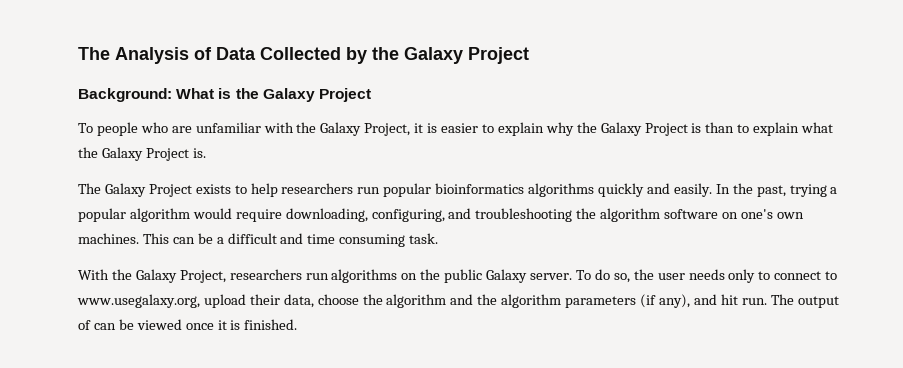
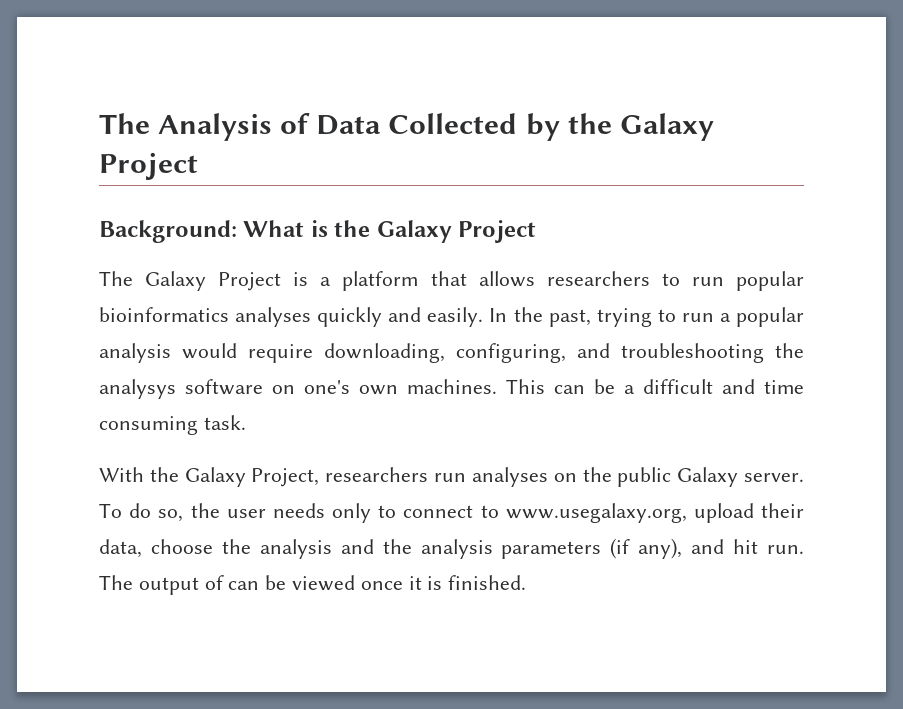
[78,122,834,136] [78,147,206,161] [78,183,354,197] To people who are unfamiliar with the Galaxy Project, it is easier to explain why the Galaxy Project is than to explain what the Galaxy Project is. // The Galaxy Project exists to help researchers -> [99,271,680,291] The Galaxy Project is a platform that allows researchers to
[528,183,595,197] algorithms -> [235,307,312,327] analyses
(827, 190) none -> [657,309,714,322] to run
[129,208,190,222] algorithm -> [99,343,171,363] analysis
[600,208,661,222] algorithm -> [99,379,176,399] analysys
[331,269,398,283] algorithms -> [471,467,548,487] analyses
[386,294,447,308] algorithm -> [259,539,332,559] analysis
[501,294,562,308] algorithm -> [420,539,493,559] analysis

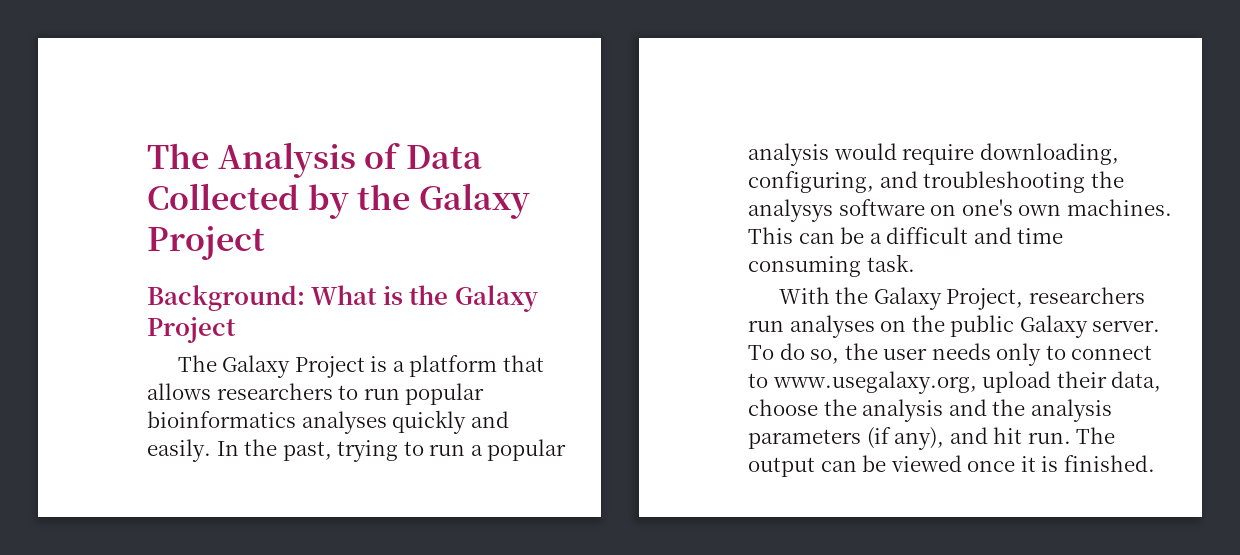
[204,575,224,590] of -> (815, 467) none

